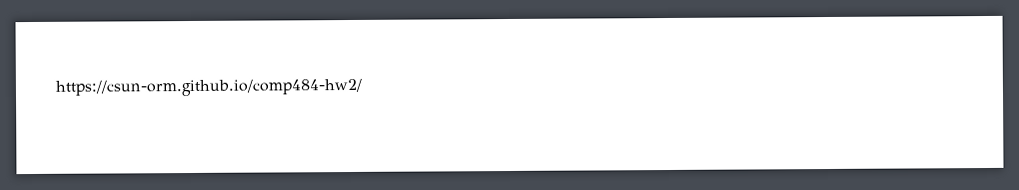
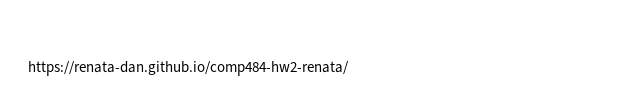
[55,78,362,97] https://csun-orm.github.io/comp484-hw2/ -> [28,61,349,76] https://renata-dan.github.io/comp484-hw2-renata/

